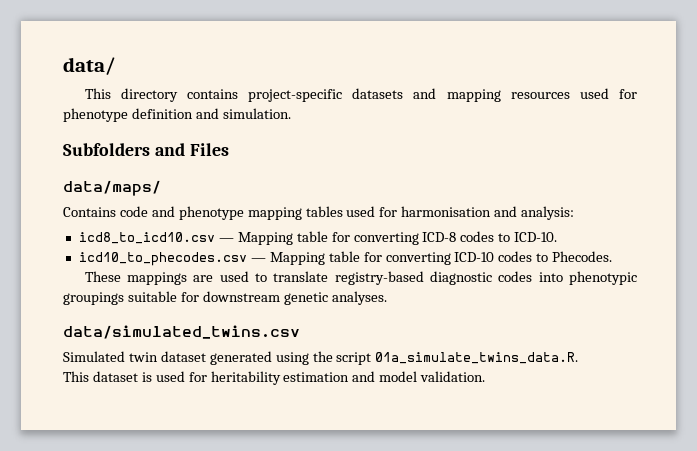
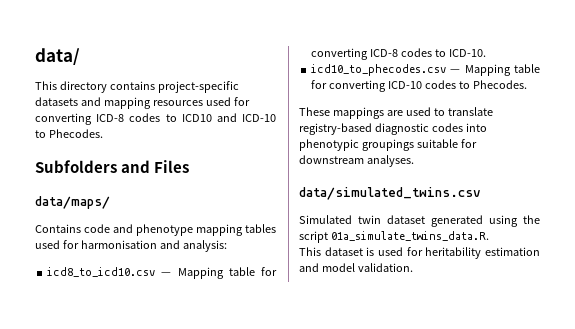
[63,108,291,122] phenotype definition and simulation. -> [35,113,276,125] [35,129,103,138] converting ICD-8 codes to ICD10 and ICD-10 to Phecodes.
[283,292,328,305] genetic -> (364, 159) none

